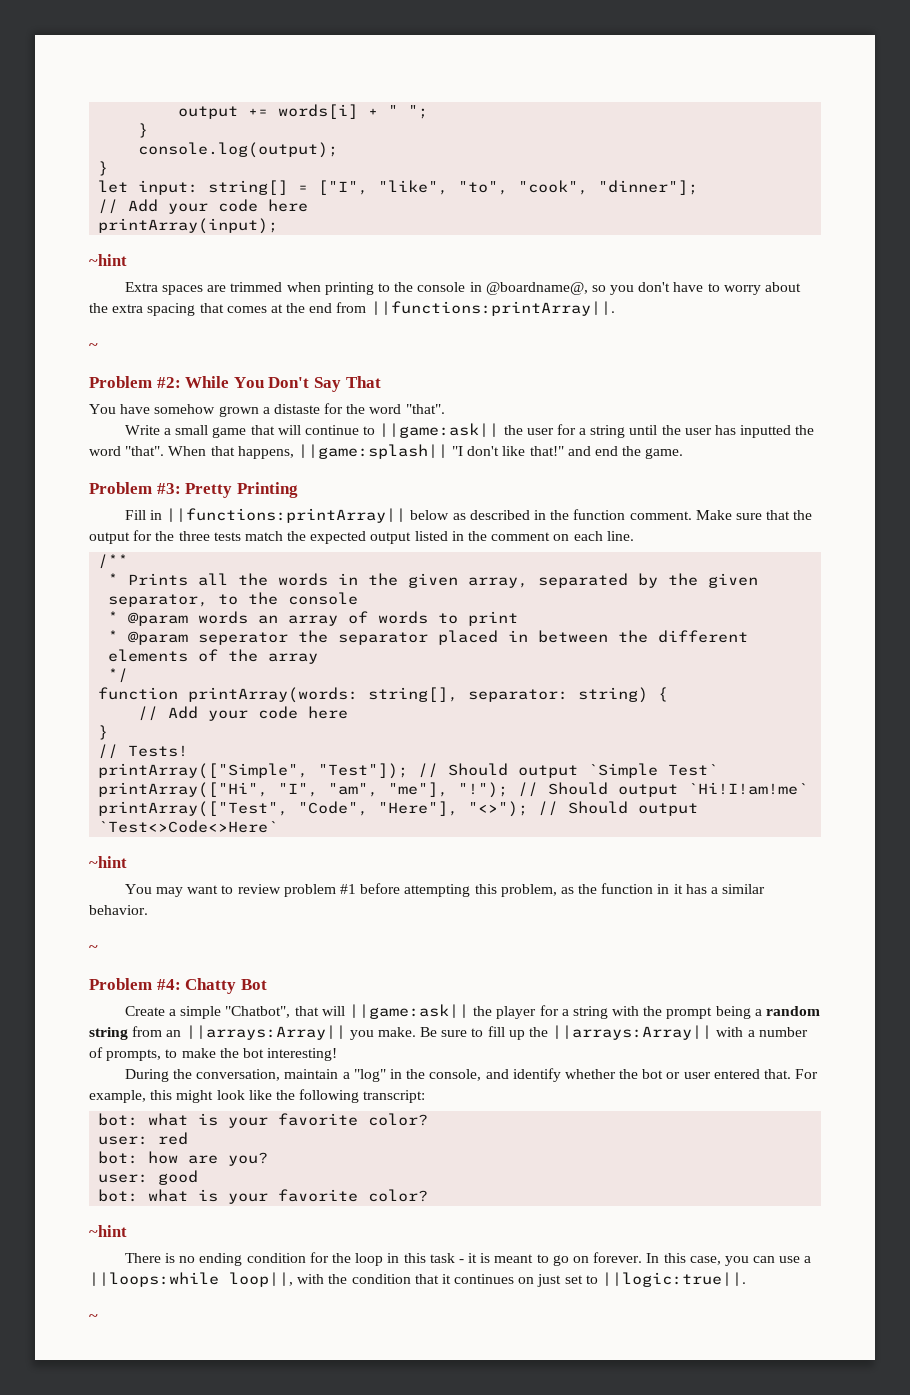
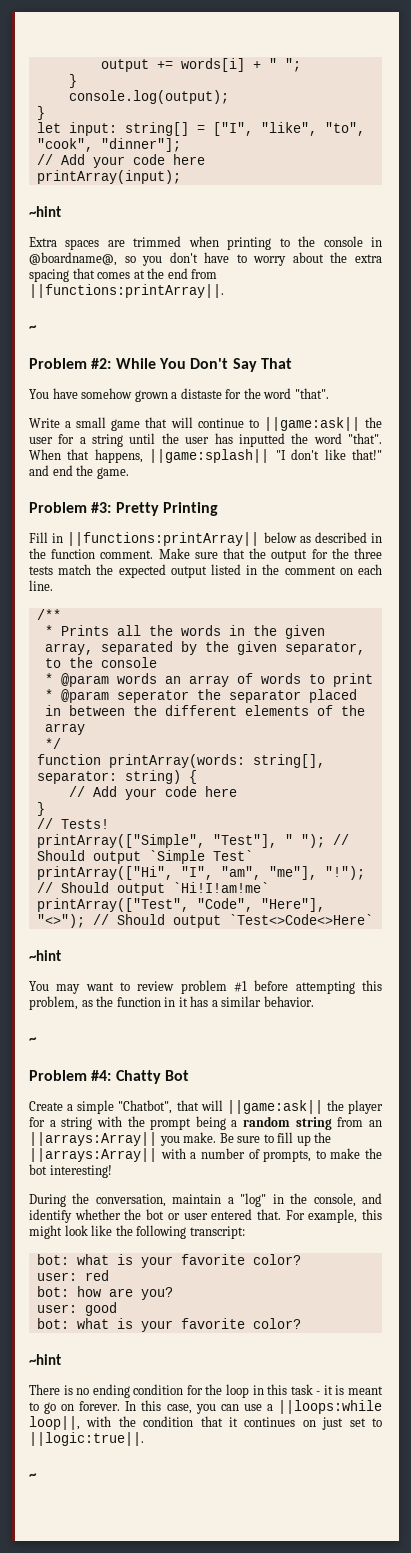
[318,763,409,779] "Test"]); -> [212,834,325,848] "Test"], " ");

